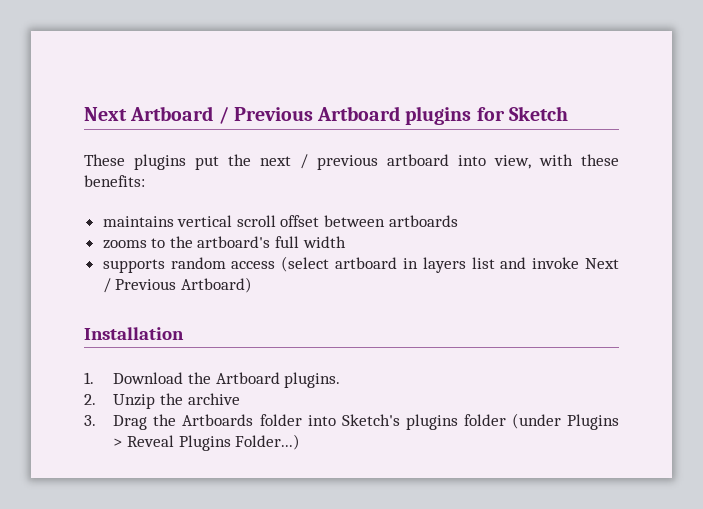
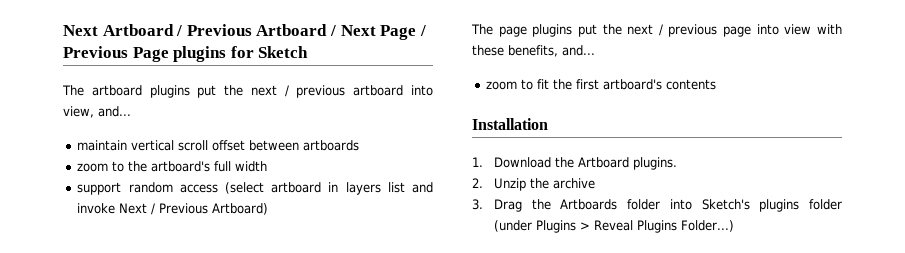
(401, 113) none -> [329,25,426,40] [63,46,169,62] / Next Page / Previous Page
[84,154,125,166] These -> [62,85,142,96] The artboard
[539,154,619,166] [84,175,145,187] [102,216,174,227] with these benefits: // maintains -> [98,106,131,117] [77,140,128,151] and... // maintain
[102,240,147,249] zooms -> [77,163,109,172] zoom
[102,259,165,273] supports -> [77,182,122,195] support
(252, 285) none -> [471,24,842,37] [472,45,595,57] [486,79,717,90] // The page plugins put the next / previous page into view with these benefits, and... // zoom to fit the first artboard's contents

